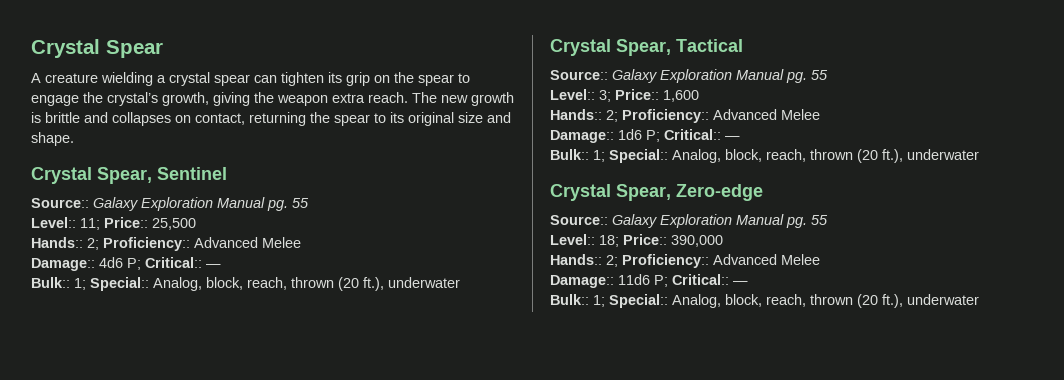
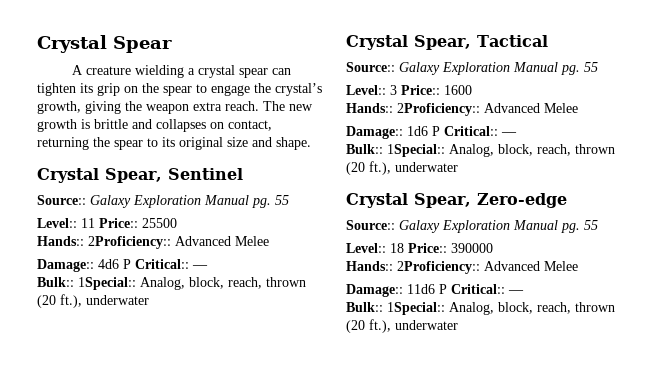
[80,217,196,230] [31,237,190,251] 11; Price:: 25,500 // Hands:: 2; Proficiency:: -> [81,218,177,228] [37,236,171,249] 11 Price:: 25500 // Hands:: 2Proficiency::
[127,257,221,270] [31,277,149,291] P; Critical:: — // Bulk:: 1; Special:: -> [123,259,208,269] [37,277,136,290] P Critical:: — // Bulk:: 1Special::
[599,89,699,102] [550,109,709,123] 3; Price:: 1,600 // Hands:: 2; Proficiency:: -> [390,85,472,95] [346,103,480,116] 3 Price:: 1600 // Hands:: 2Proficiency::
[646,129,740,142] [550,149,668,163] P; Critical:: — // Bulk:: 1; Special:: -> [432,126,517,136] [346,144,445,157] P Critical:: — // Bulk:: 1Special::
[599,234,723,247] [550,254,709,268] 18; Price:: 390,000 // Hands:: 2; Proficiency:: -> [390,243,493,253] [346,261,480,274] 18 Price:: 390000 // Hands:: 2Proficiency::
[654,274,748,287] [550,294,668,308] P; Critical:: — // Bulk:: 1; Special:: -> [439,284,524,294] [346,302,445,315] P Critical:: — // Bulk:: 1Special::

